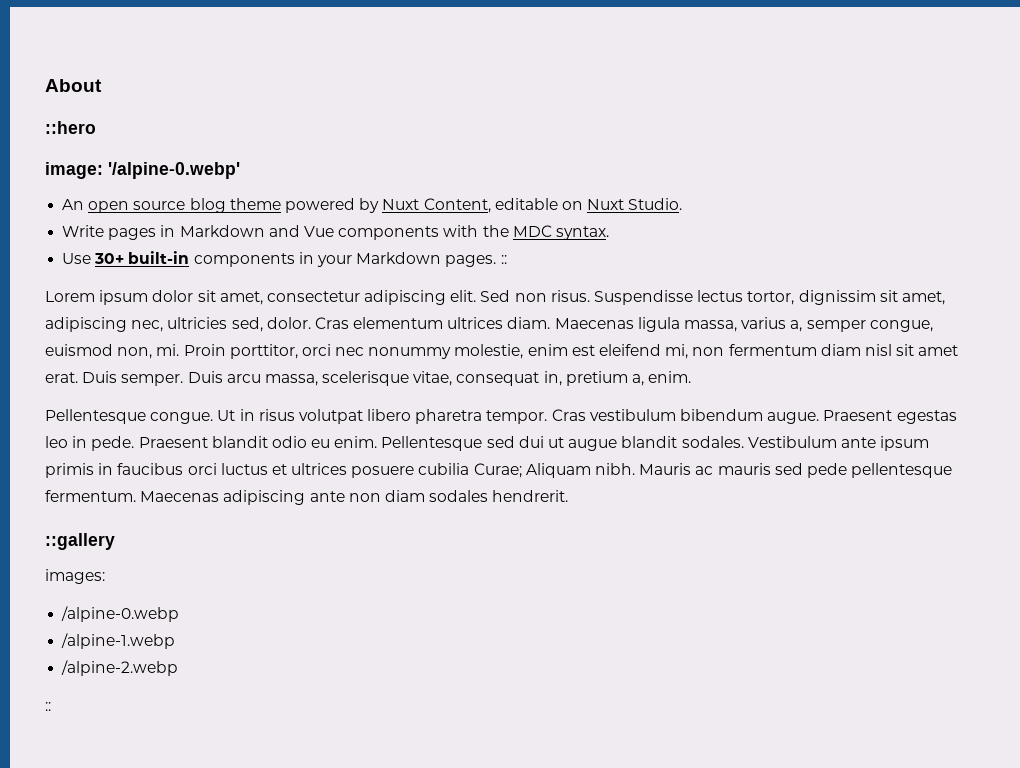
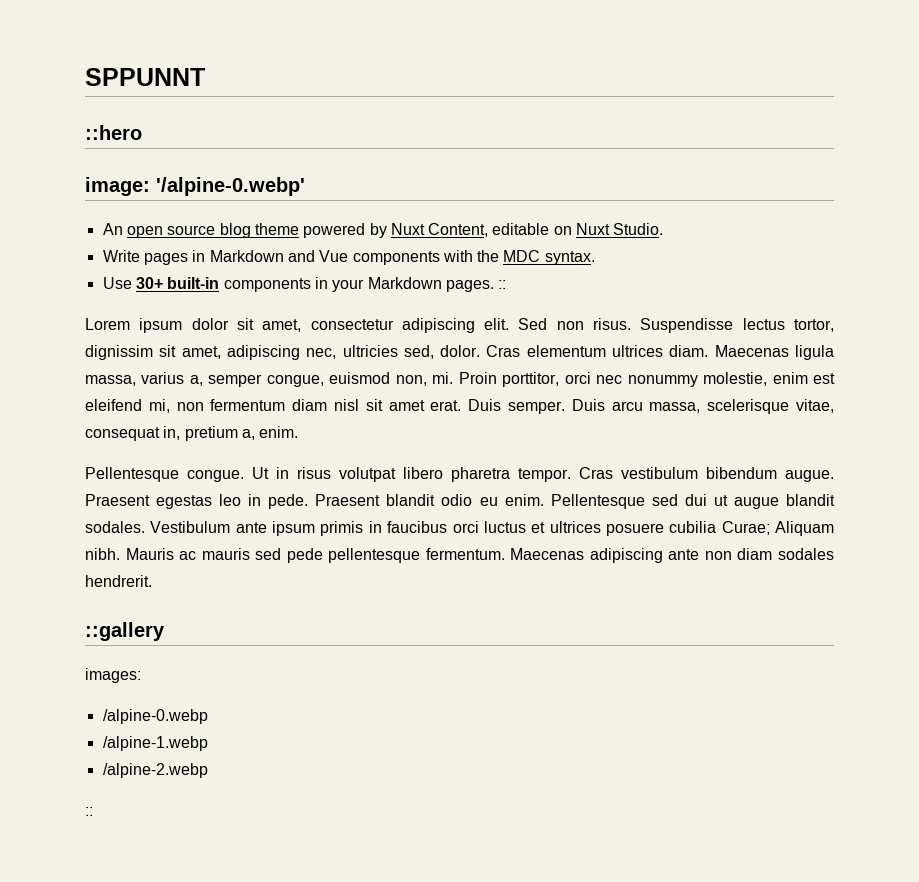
[45,79,102,92] About -> [85,68,205,86] SPPUNNT

